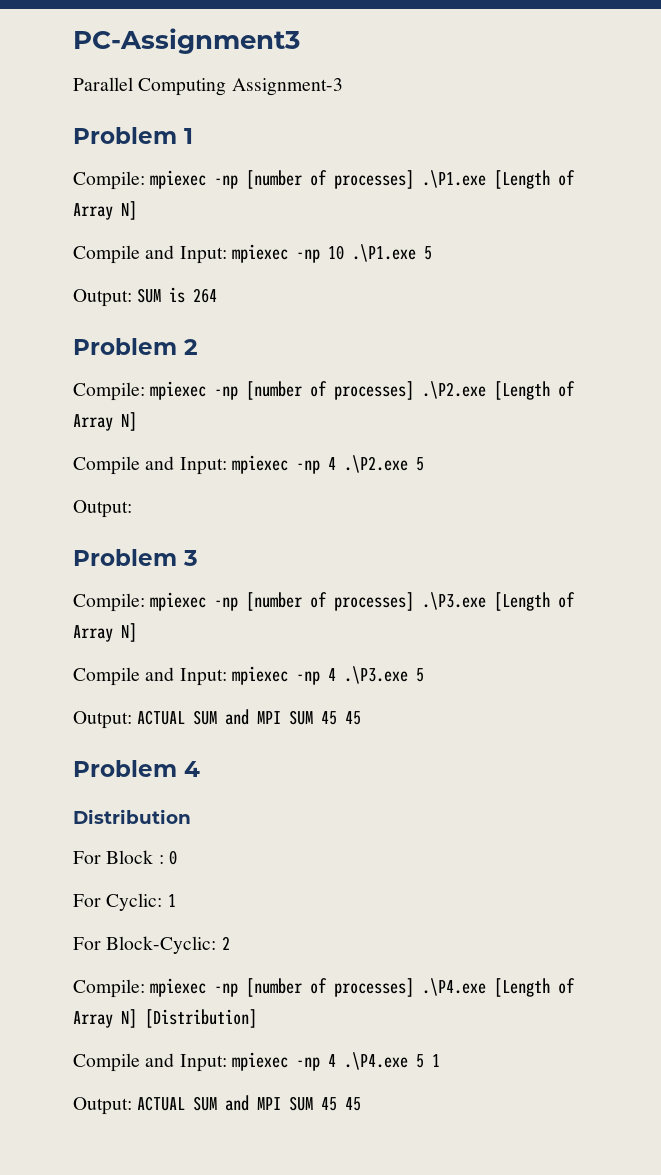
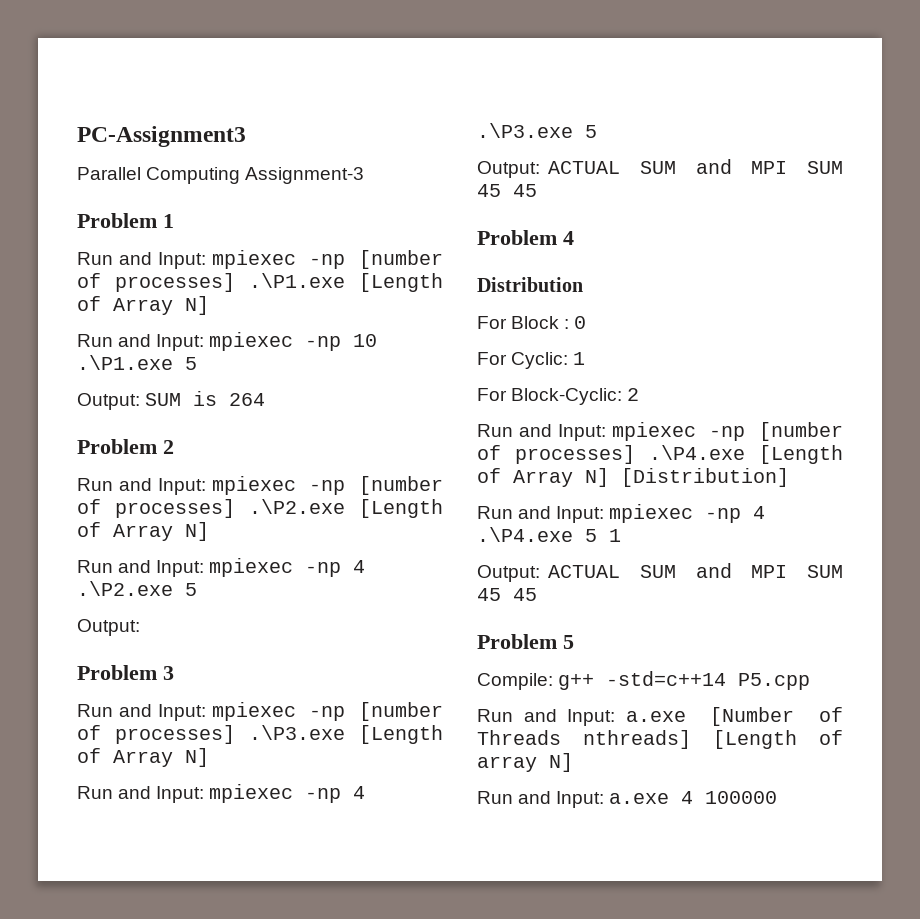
[73,171,145,190] Compile: -> [77,252,206,269] Run and Input:
[73,245,140,264] Compile -> [77,334,113,347] Run
[73,382,145,401] Compile: -> [77,478,206,495] Run and Input:
[73,456,140,475] Compile -> [77,560,113,573] Run
[73,593,145,612] Compile: -> [77,704,206,721] Run and Input:
[73,667,140,686] Compile -> [77,786,113,799] Run
[73,979,145,998] Compile: -> [477,424,606,441] Run and Input:
[73,1053,140,1072] Compile -> [477,506,513,519] Run
(362, 1104) none -> [477,634,574,649] [477,671,811,690] [477,707,843,726] [477,730,843,749] [477,753,573,772] [477,791,778,808] // Problem 5 // Compile: g++ -std=c++14 P5.cpp // Run and Input: a.exe [Number of Threads nthreads] [Length of array N] // Run and Input: a.exe 4 100000

